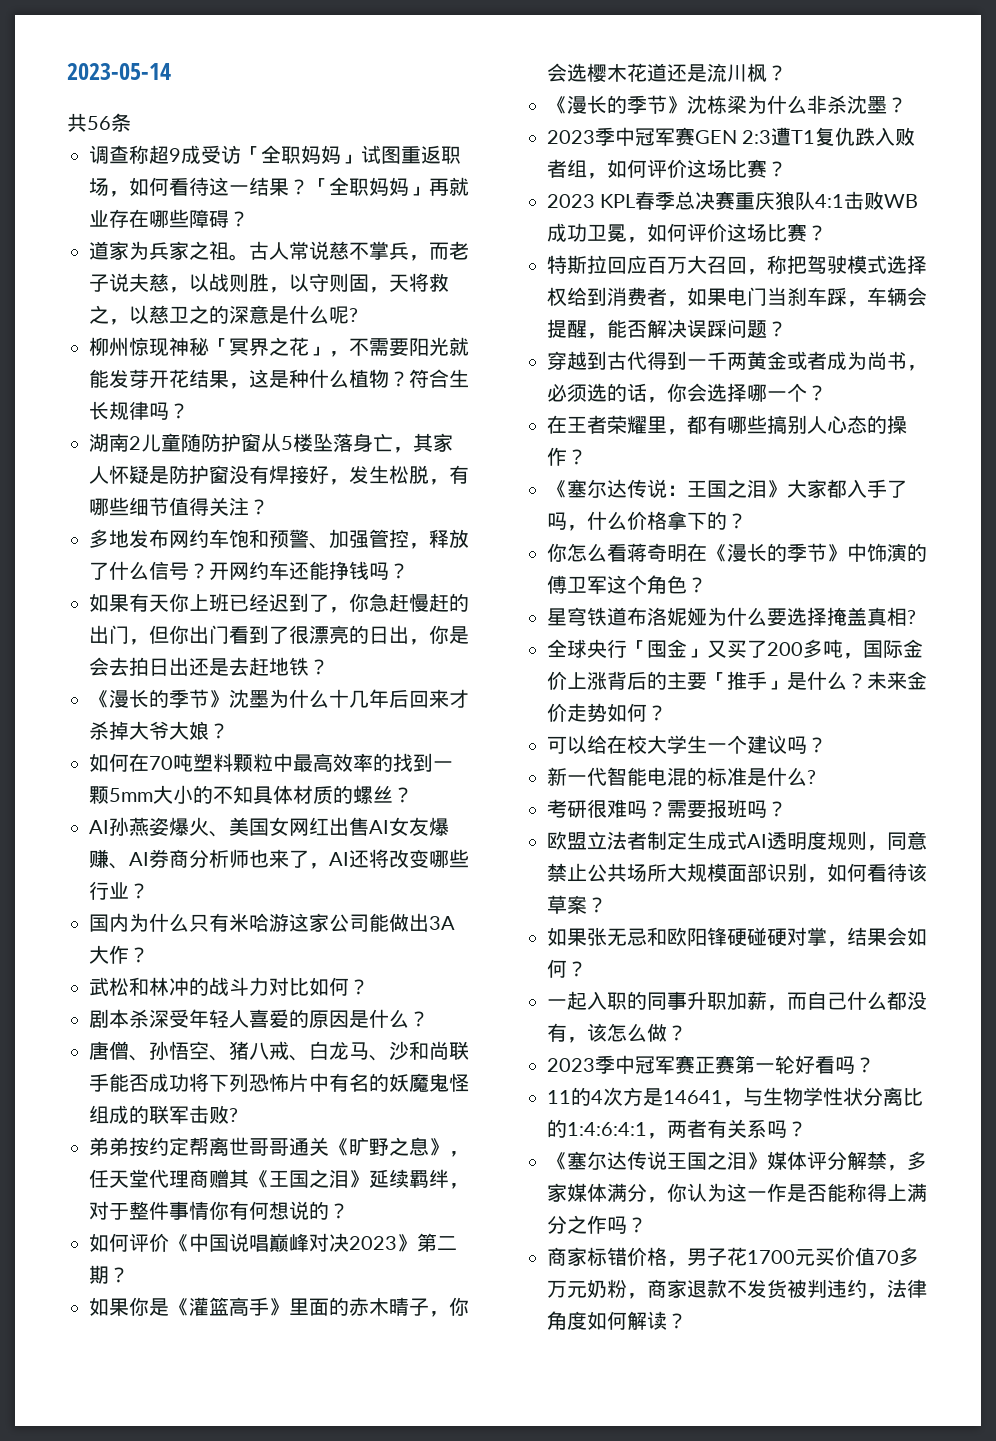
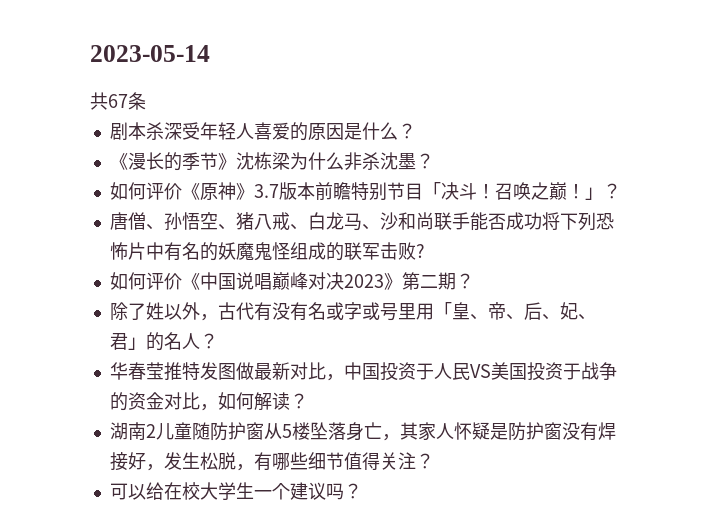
[87,116,111,130] 56 -> [108,94,128,108] 67
[89,145,461,164] [89,177,469,197] [89,209,249,228] [89,241,469,261] [89,273,449,293] [89,305,358,325] [89,337,469,357] [89,369,469,389] [89,401,169,420] 调查称超9成受访「全职妈妈」试图重返职场，如何看待这一结果？「全职妈妈」再就业存在哪些障碍？ // 道家为兵家之祖。古人常说慈不掌兵，而老子说夫慈，以战则胜，以守则固，天将救之，以慈卫之的深意是什么呢? // 柳州惊现神秘「冥界之花」，不需要阳光就能发芽开花结果，这是种什么植物？符合生长规律吗 -> [109,122,416,141] [109,152,434,171] [109,182,621,201] [109,212,614,231] [109,242,425,261] [109,272,474,290] [109,302,596,321] [109,332,218,351] [109,362,617,381] [109,392,290,411] 剧本杀深受年轻人喜爱的原因是什么？ // 《漫长的季节》沈栋梁为什么非杀沈墨？ // 如何评价《原神》3.7版本前瞻特别节目「决斗！召唤之巅！」？ // 唐僧、孙悟空、猪八戒、白龙马、沙和尚联手能否成功将下列恐怖片中有名的妖魔鬼怪组成的联军击败? // 如何评价《中国说唱巅峰对决2023》第二期？ // 除了姓以外，古代有没有名或字或号里用「皇、帝、后、妃、君」的名人？ // 华春莹推特发图做最新对比，中国投资于人民VS美国投资于战争的资金对比，如何解读
[89,529,469,549] [89,561,409,581] [89,593,469,613] [89,625,469,645] [89,657,329,676] [89,689,469,708] [89,721,229,740] [89,753,453,772] [89,785,413,804] [89,817,449,837] [89,849,469,869] [89,881,149,900] [89,913,455,932] [89,945,149,964] [89,977,369,996] [89,1009,429,1028] [89,1041,469,1061] [89,1073,469,1092] [89,1105,238,1124] [89,1137,469,1157] [89,1169,469,1189] [89,1201,349,1220] [89,1233,457,1252] [89,1265,129,1284] [89,1297,469,1317] [547,63,787,83] [547,95,907,114] [547,127,916,146] [547,159,787,179] [547,191,919,210] [547,223,827,243] [547,255,927,275] [547,287,927,307] [547,319,787,339] [547,351,927,371] [547,383,827,403] [547,415,907,435] [547,447,587,466] [547,479,907,498] [547,511,747,531] [547,543,927,562] [547,575,707,594] [547,607,916,626] [547,639,923,659] [547,671,927,690] [547,703,667,722] // 多地发布网约车饱和预警、加强管控，释放了什么信号？开网约车还能挣钱吗？ // 如果有天你上班已经迟到了，你急赶慢赶的出门，但你出门看到了很漂亮的日出，你是会去拍日出还是去赶地铁？ // 《漫长的季节》沈墨为什么十几年后回来才杀掉大爷大娘？ // 如何在70吨塑料颗粒中最高效率的找到一颗5mm大小的不知具体材质的螺丝？ // AI孙燕姿爆火、美国女网红出售AI女友爆赚、AI券商分析师也来了，AI还将改变哪些行业？ // 国内为什么只有米哈游这家公司能做出3A大作？ // 武松和林冲的战斗力对比如何？ // 剧本杀深受年轻人喜爱的原因是什么？ // 唐僧、孙悟空、猪八戒、白龙马、沙和尚联手能否成功将下列恐怖片中有名的妖魔鬼怪组成的联军击败? // 弟弟按约定帮离世哥哥通关《旷野之息》，任天堂代理商赠其《王国之泪》延续羁绊，对于整件事情你有何想说的？ // 如何评价《中国说唱巅峰对决2023》第二期？ // 如果你是《灌篮高手》里面的赤木晴子，你会选樱木花道还是流川枫？ // 《漫长的季节》沈栋梁为什么非杀沈墨？ // 2023季中冠军赛GEN 2:3遭T1复仇跌入败者组，如何评价这场比赛？ // 2023 KPL春季总决赛重庆狼队4:1击败WB成功卫冕，如何评价这场比赛？ // 特斯拉回应百万大召回，称把驾驶模式选择权给到消费者，如果电门当刹车踩，车辆会提醒，能否解决误踩问题？ // 穿越到古代得到一千两黄金或者成为尚书，必须选的话，你会选择哪一个？ // 在王者荣耀里，都有哪些搞别人心态的操作？ // 《塞尔达传说：王国之泪》大家都入手了吗，什么价格拿下的？ // 你怎么看蒋奇明在《漫长的季节》中饰演的傅卫军这个角色？ // 星穹铁道布洛妮娅为什么要选择掩盖真相? // 全球央行「囤金」又买了200多吨，国际金价上涨背后的主要「推手」是什么？未来金价走势如何？ -> (434, 461) none
[547,767,816,786] [547,799,787,818] [547,831,927,851] [547,863,927,883] [547,895,607,914] [547,927,927,947] [547,959,587,978] [547,991,927,1011] [547,1023,687,1043] [547,1055,875,1074] [547,1087,923,1107] [547,1119,807,1139] [547,1151,927,1171] [547,1183,927,1203] [547,1215,647,1234] [547,1247,919,1267] [547,1279,927,1299] [547,1311,687,1330] // 新一代智能电混的标准是什么? // 考研很难吗？需要报班吗？ // 欧盟立法者制定生成式AI透明度规则，同意禁止公共场所大规模面部识别，如何看待该草案？ // 如果张无忌和欧阳锋硬碰硬对掌，结果会如何？ // 一起入职的同事升职加薪，而自己什么都没有，该怎么做？ // 2023季中冠军赛正赛第一轮好看吗？ // 11的4次方是14641，与生物学性状分离比的1:4:6:4:1，两者有关系吗？ // 《塞尔达传说王国之泪》媒体评分解禁，多家媒体满分，你认为这一作是否能称得上满分之作吗？ // 商家标错价格，男子花1700元买价值70多万元奶粉，商家退款不发货被判违约，法律角度如何解读？ -> (362, 491) none

